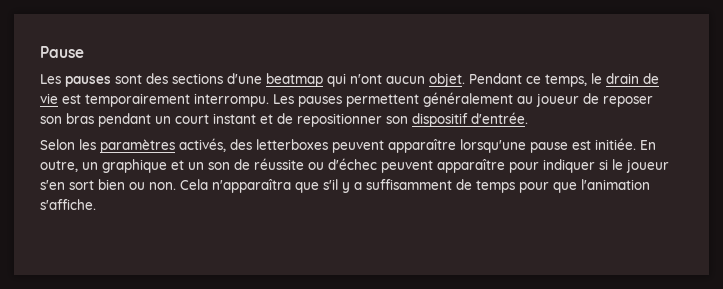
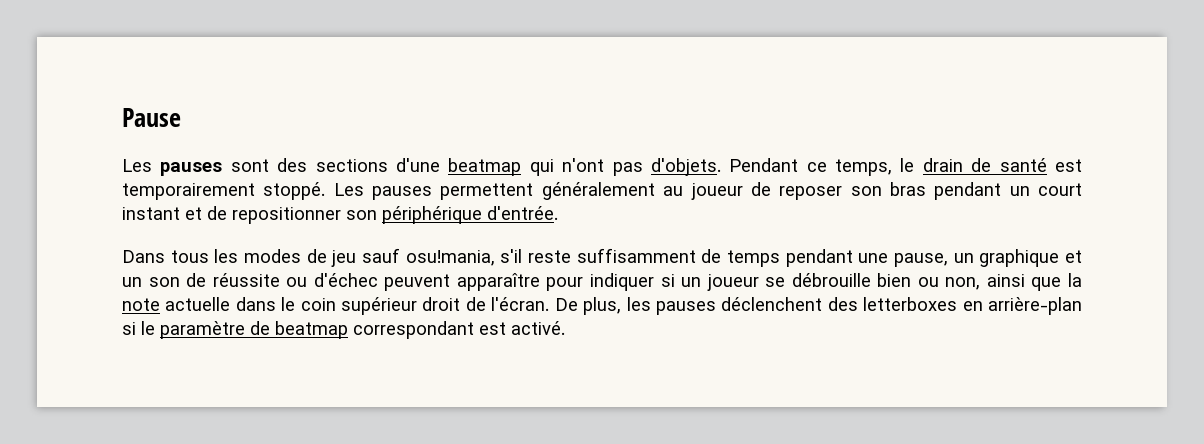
[386,73,465,87] aucun objet. -> [612,158,721,176] pas d'objets.
[40,93,58,104] vie -> [999,158,1047,172] santé
[194,93,269,107] interrompu. -> [263,182,326,200] stoppé.
[412,113,468,127] dispositif -> [382,206,482,224] périphérique
[40,138,656,153] [40,160,78,172] Selon les paramètres activés, des letterboxes peuvent apparaître lorsqu'une pause est initiée. En outre, -> [122,248,948,267] Dans tous les modes de jeu sauf osu!mania, s'il reste suffisamment de temps pendant une pause,
[612,159,669,173] [40,179,650,193] [40,199,96,210] le joueur s'en sort bien ou non. Cela n'apparaîtra que s'il y a suffisamment de temps pour que l'animation s'affiche. -> [681,273,1082,291] [122,297,1082,315] [122,321,565,339] un joueur se débrouille bien ou non, ainsi que la note actuelle dans le coin supérieur droit de l'écran. De plus, les pauses déclenchent des letterboxes en arrière-plan si le paramètre de beatmap correspondant est activé.

